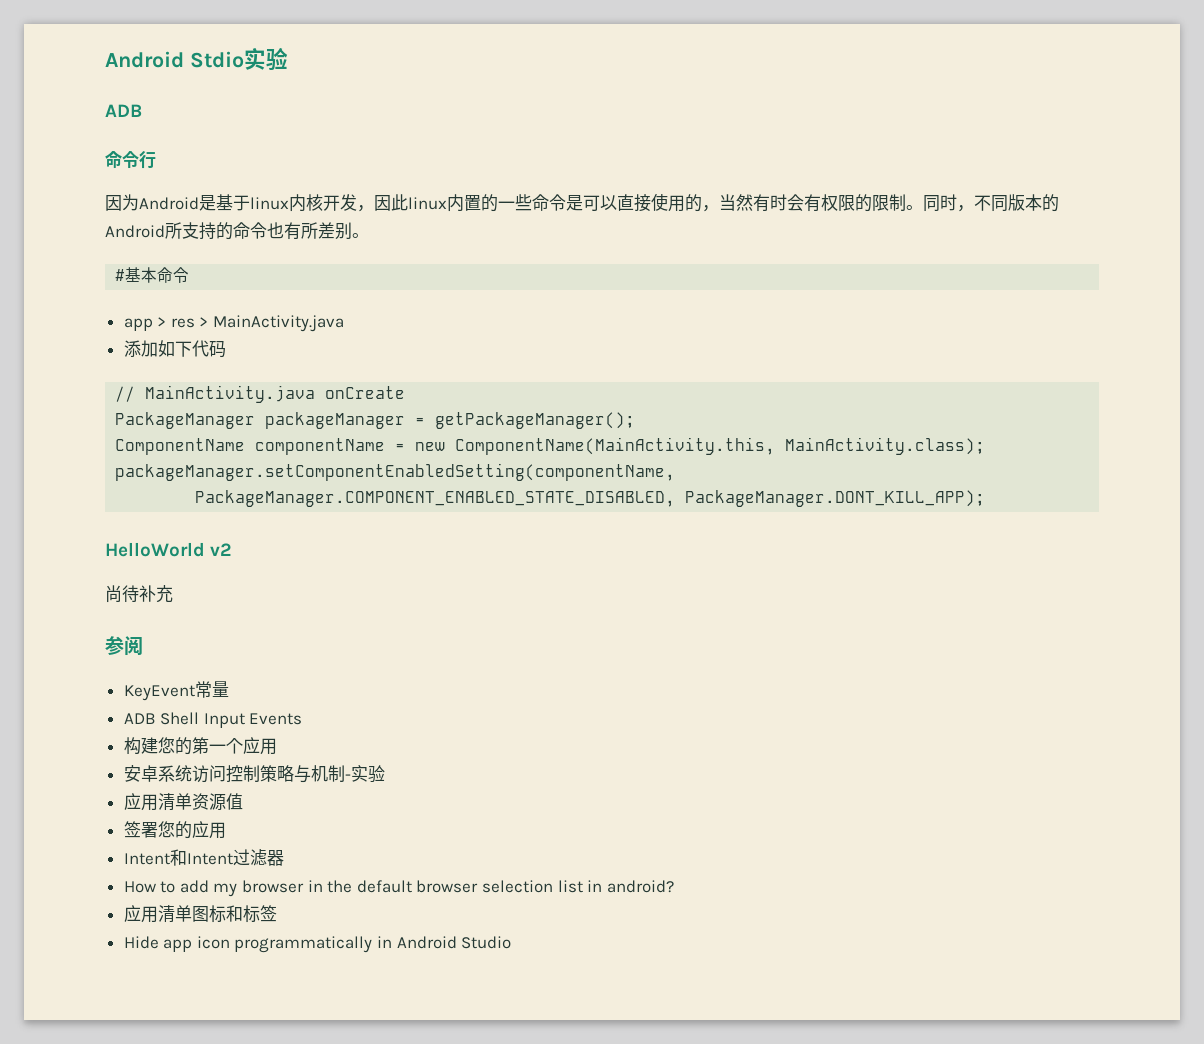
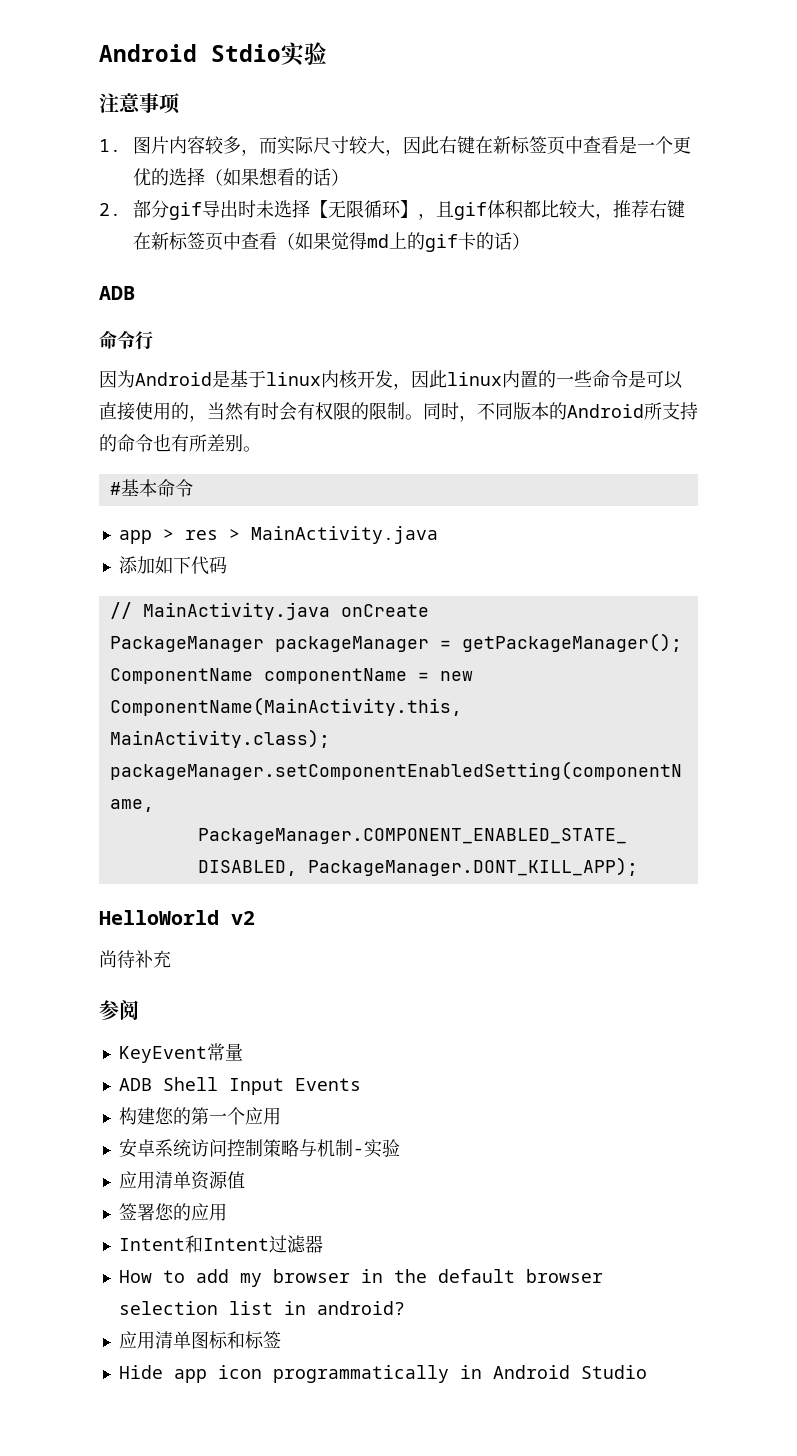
(288, 58) none -> [99,93,180,114] [99,136,692,156] [133,167,350,186] [99,199,686,220] [133,232,531,252] // 注意事项 // 1.图片内容较多，而实际尺寸较大，因此右键在新标签页中查看是一个更优的选择（如果想看的话） // 2.部分gif导出时未选择【无限循环】，且gif体积都比较大，推荐右键在新标签页中查看（如果觉得md上的gif卡的话）

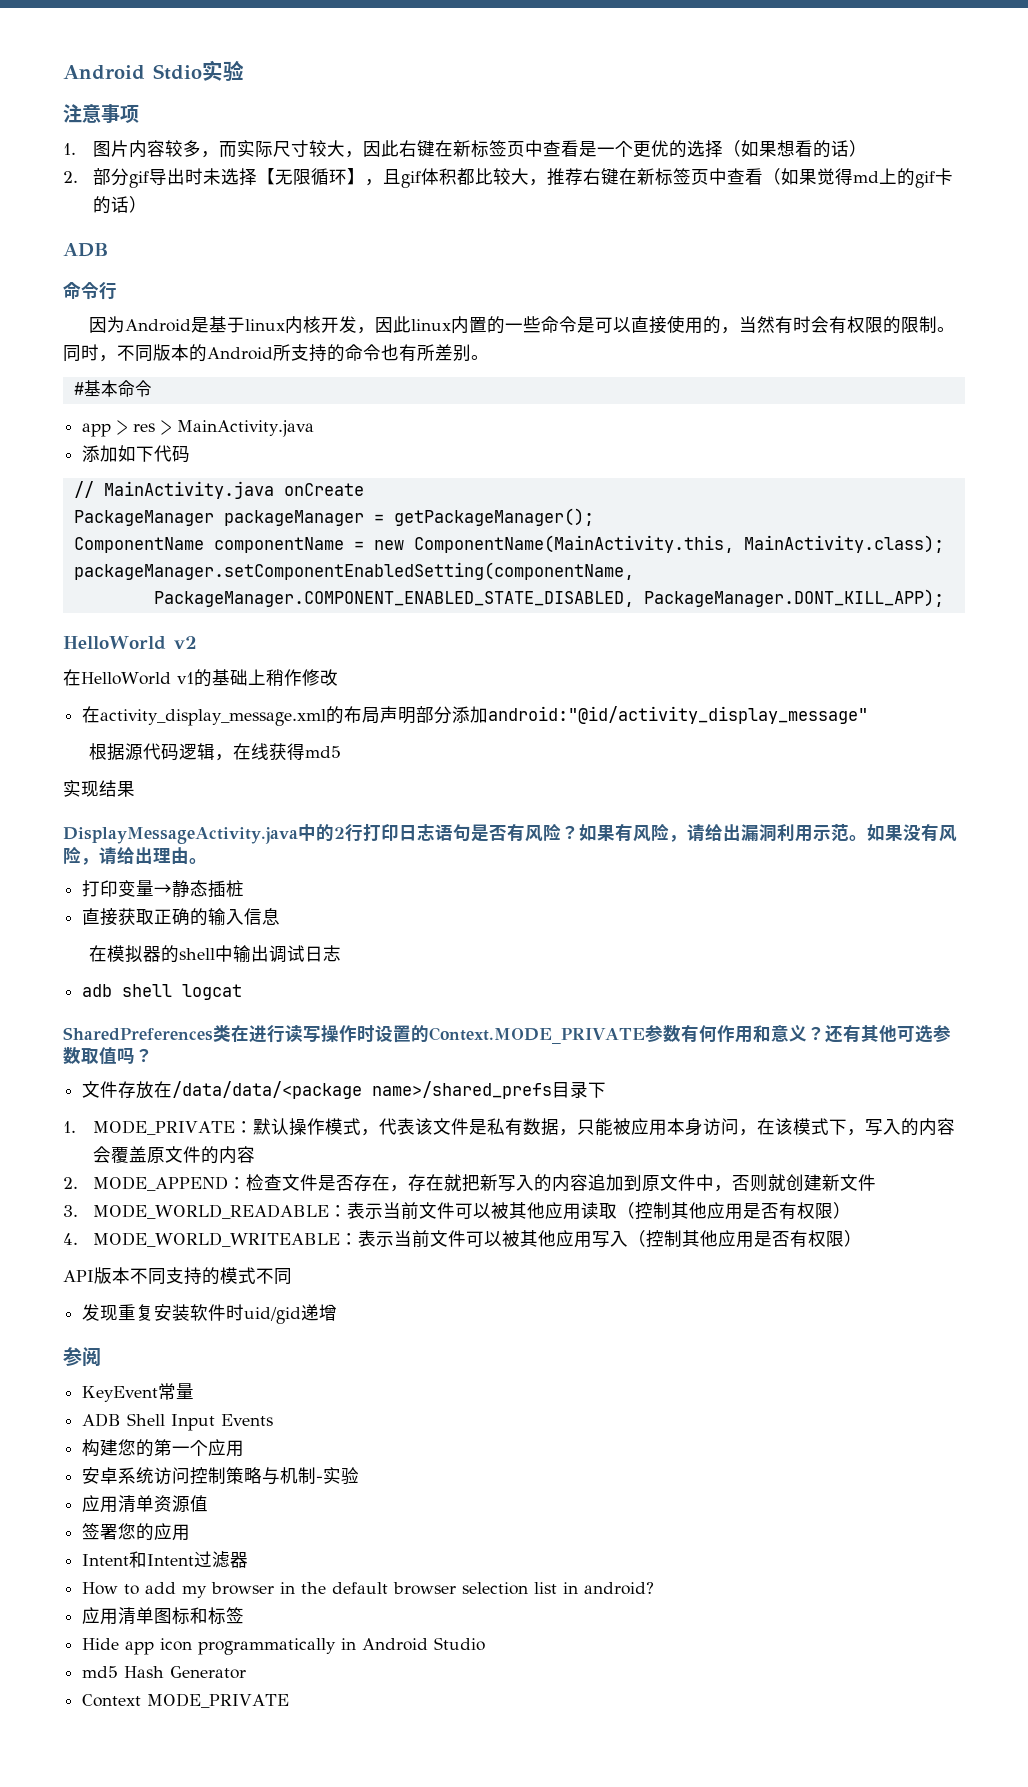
[99,950,171,968] 尚待补充 -> [63,669,338,687] [82,706,869,726] [89,743,342,761] [63,780,135,797] [63,823,957,844] [63,846,207,865] [82,880,245,898] [82,908,281,926] [89,945,342,963] [82,984,243,1000] [63,1025,951,1044] [63,1047,153,1065] [82,1081,607,1099] [63,1118,956,1136] [93,1146,256,1164] [63,1174,877,1192] [63,1202,852,1220] [63,1230,863,1248] [63,1267,292,1285] [82,1304,338,1324] 在HelloWorld v1的基础上稍作修改 // 在activity_display_message.xml的布局声明部分添加android:"@id/activity_display_message" // 根据源代码逻辑，在线获得md5 // 实现结果 // DisplayMessageActivity.java中的2行打印日志语句是否有风险？如果有风险，请给出漏洞利用示范。如果没有风险，请给出理由。 // 打印变量→静态插桩 // 直接获取正确的输入信息 // 在模拟器的shell中输出调试日志 // adb shell logcat // SharedPreferences类在进行读写操作时设置的Context.MODE_PRIVATE参数有何作用和意义？还有其他可选参数取值吗？ // 文件存放在/data/data/<package name>/shared_prefs目录下 // 1. MODE_PRIVATE：默认操作模式，代表该文件是私有数据，只能被应用本身访问，在该模式下，写入的内容会覆盖原文件的内容 // 2. MODE_APPEND：检查文件是否存在，存在就把新写入的内容追加到原文件中，否则就创建新文件 // 3. MODE_WORLD_READABLE：表示当前文件可以被其他应用读取（控制其他应用是否有权限） // 4. MODE_WORLD_WRITEABLE：表示当前文件可以被其他应用写入（控制其他应用是否有权限） // API版本不同支持的模式不同 // 发现重复安装软件时uid/gid递增
(647, 1372) none -> [82,1666,247,1679] [82,1693,290,1708] // md5 Hash Generator // Context MODE_PRIVATE

